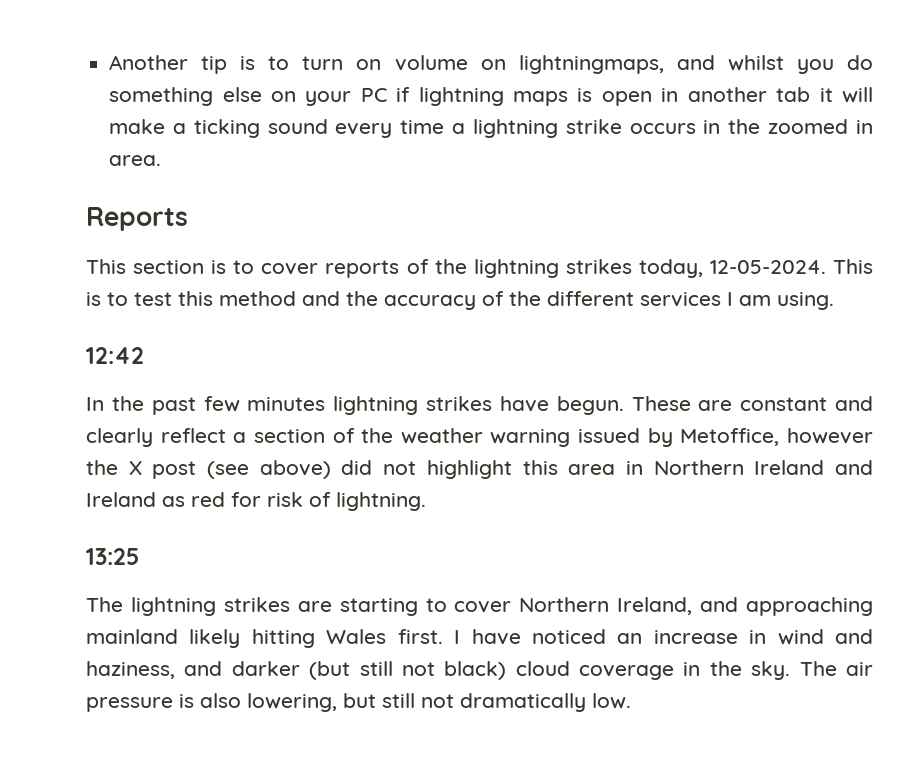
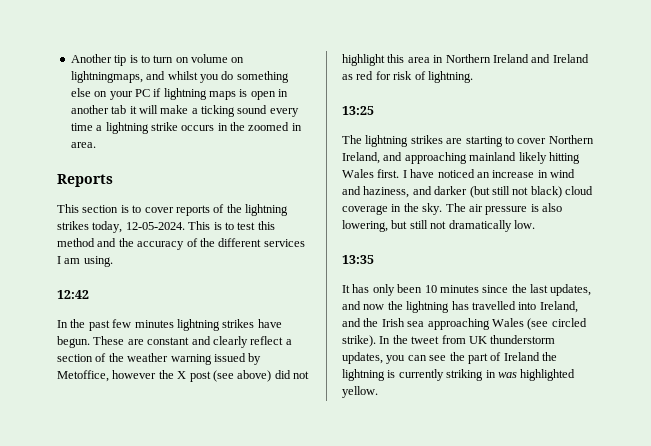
(631, 701) none -> [342,255,374,264] [342,284,592,296] [342,301,578,313] [342,318,587,330] [342,335,556,347] [342,352,557,364] [342,369,576,381] [342,386,378,398] // 13:35 // It has only been 10 minutes since the last updates, and now the lightning has travelled into Ireland, and the Irish sea approaching Wales (see circled strike). In the tweet from UK thunderstorm updates, you can see the part of Ireland the lightning is currently striking in was highlighted yellow.

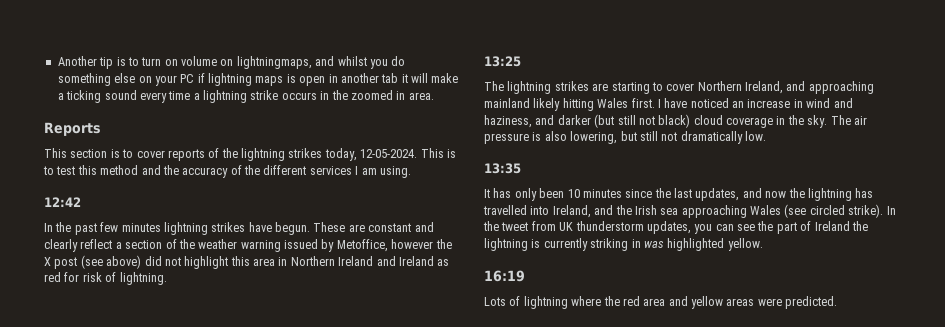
(378, 392) none -> [484,270,525,282] [484,296,838,309] // 16:19 // Lots of lightning where the red area and yellow areas were predicted.

